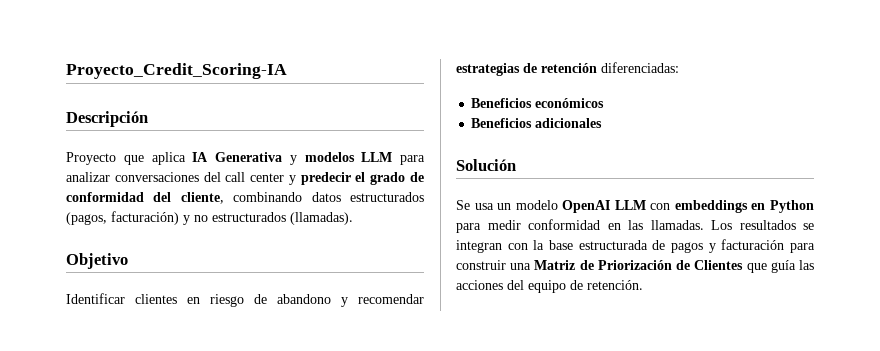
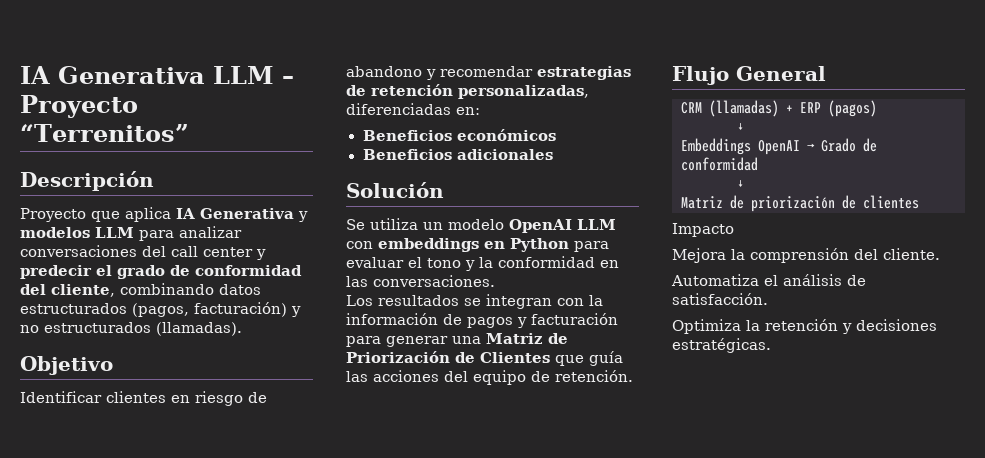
[66,63,287,79] Proyecto_Credit_Scoring-IA -> [20,66,294,84] [20,95,138,118] [20,124,189,142] IA Generativa LLM – Proyecto “Terrenitos”
[601,62,679,73] diferenciadas: -> [458,85,589,99] [346,103,480,115] personalizadas, diferenciadas en:
[474,203,494,210] usa -> [370,218,418,230] utiliza
[487,220,521,230] medir -> [346,257,493,271] evaluar el tono y la
[650,220,704,230] llamadas. -> [373,275,495,287] conversaciones. //
[549,240,648,250] base estructurada -> [346,313,438,325] información
[456,260,506,270] construir -> [386,336,448,347] generar
(643, 285) none -> [672,66,826,85] [681,100,877,117] [737,123,744,132] [681,138,877,155] [681,157,758,171] [737,180,744,189] [681,195,919,212] [672,223,734,237] [672,248,940,263] [671,274,866,286] [672,293,768,305] [672,319,937,334] [672,338,771,353] // Flujo General // CRM (llamadas) + ERP (pagos) // ↓ // Embeddings OpenAI → Grado de conformidad // ↓ // Matriz de priorización de clientes // Impacto // Mejora la comprensión del cliente. // Automatiza el análisis de satisfacción. // Optimiza la retención y decisiones estratégicas.

